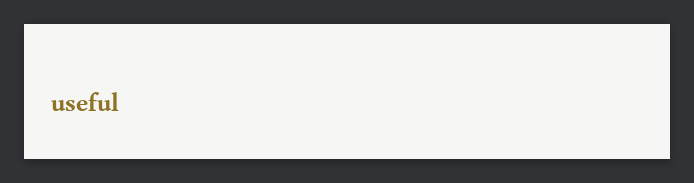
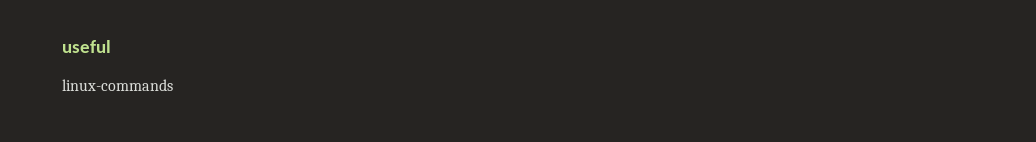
(119, 101) none -> [62,79,173,91] // linux-commands

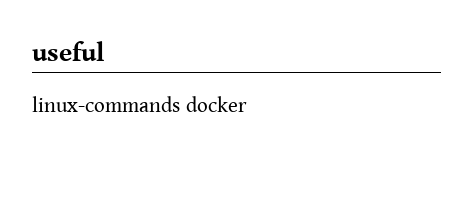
(173, 85) none -> [185,96,247,112] docker

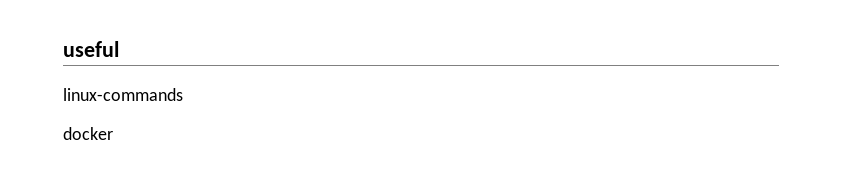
(180, 104) none -> (183, 94) //

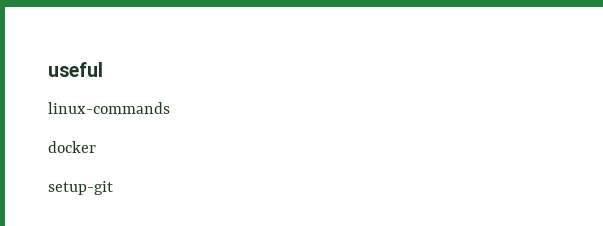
(113, 133) none -> [48,181,113,195] // setup-git

